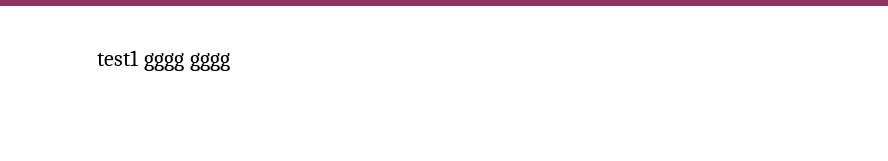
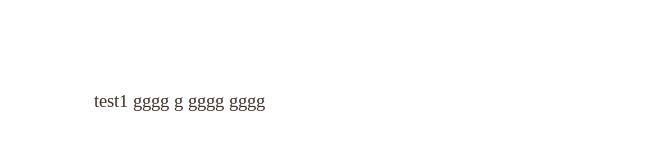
(184, 62) none -> [174,97,224,111] g gggg

